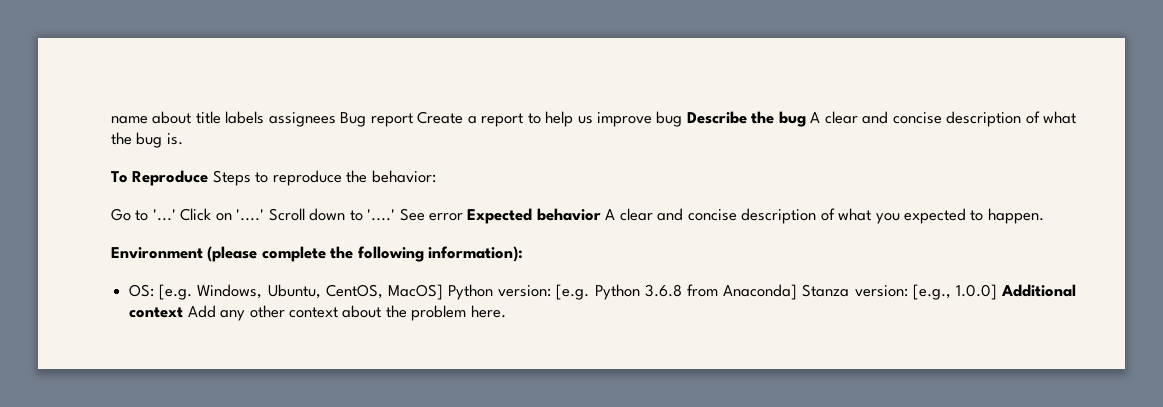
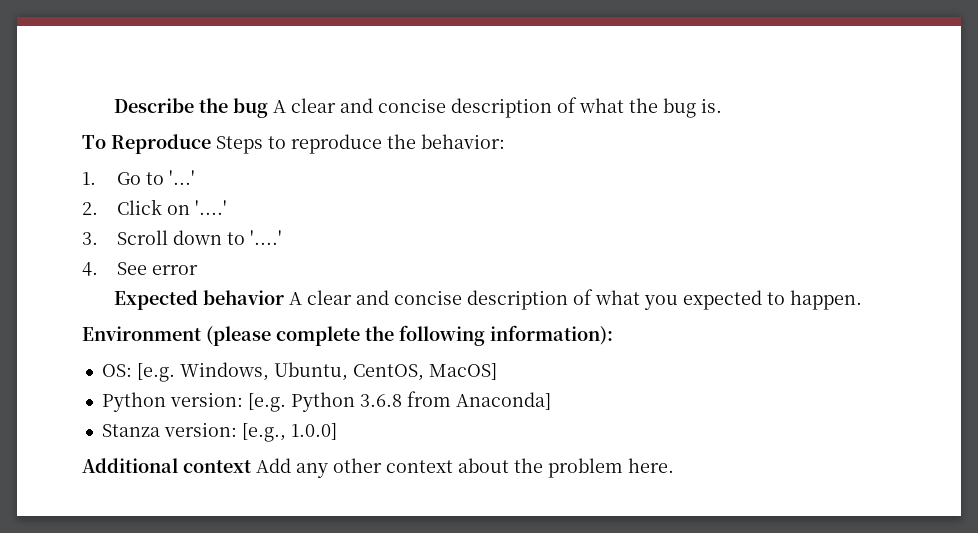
[111,111,683,127] name about title labels assignees Bug report Create a report to help us improve bug -> (113, 105) none
(436, 176) none -> [82,172,96,185] 1.
(176, 215) none -> [82,202,98,215] // 2.
(265, 215) none -> [82,232,98,245] // 3.
(396, 215) none -> [82,262,98,276] // 4.
(464, 217) none -> (198, 270) //
(443, 292) none -> (497, 371) //
(798, 292) none -> (551, 401) //
(997, 292) none -> (337, 431) //

